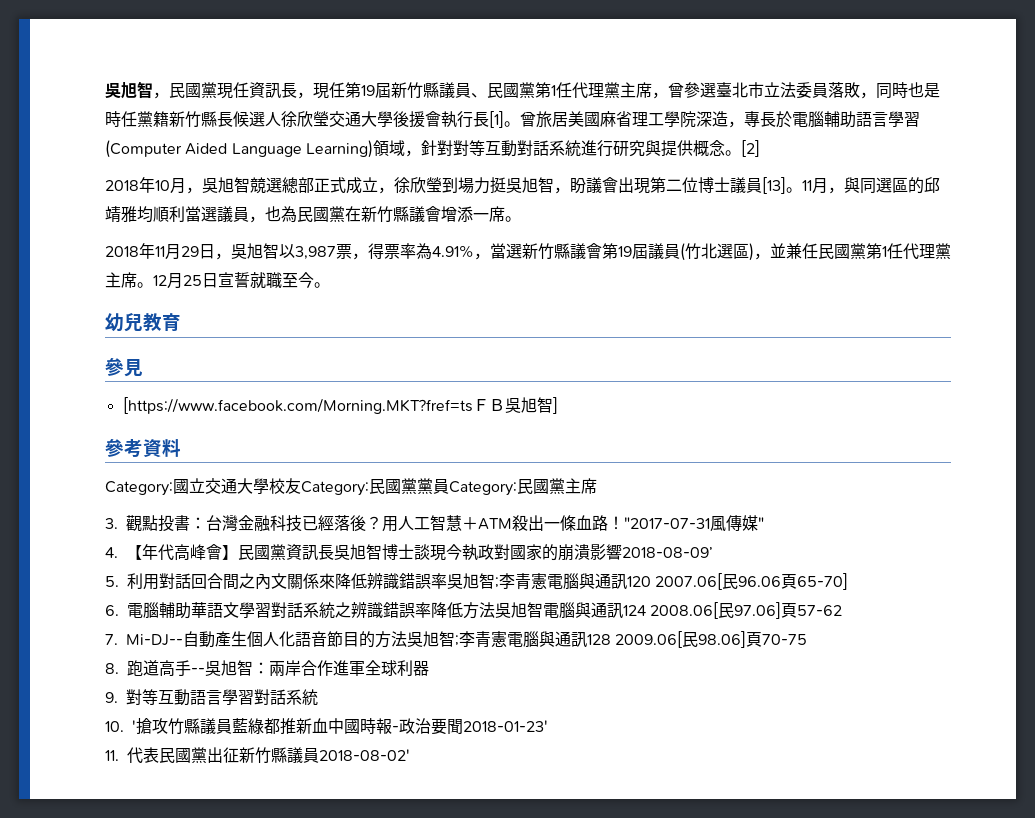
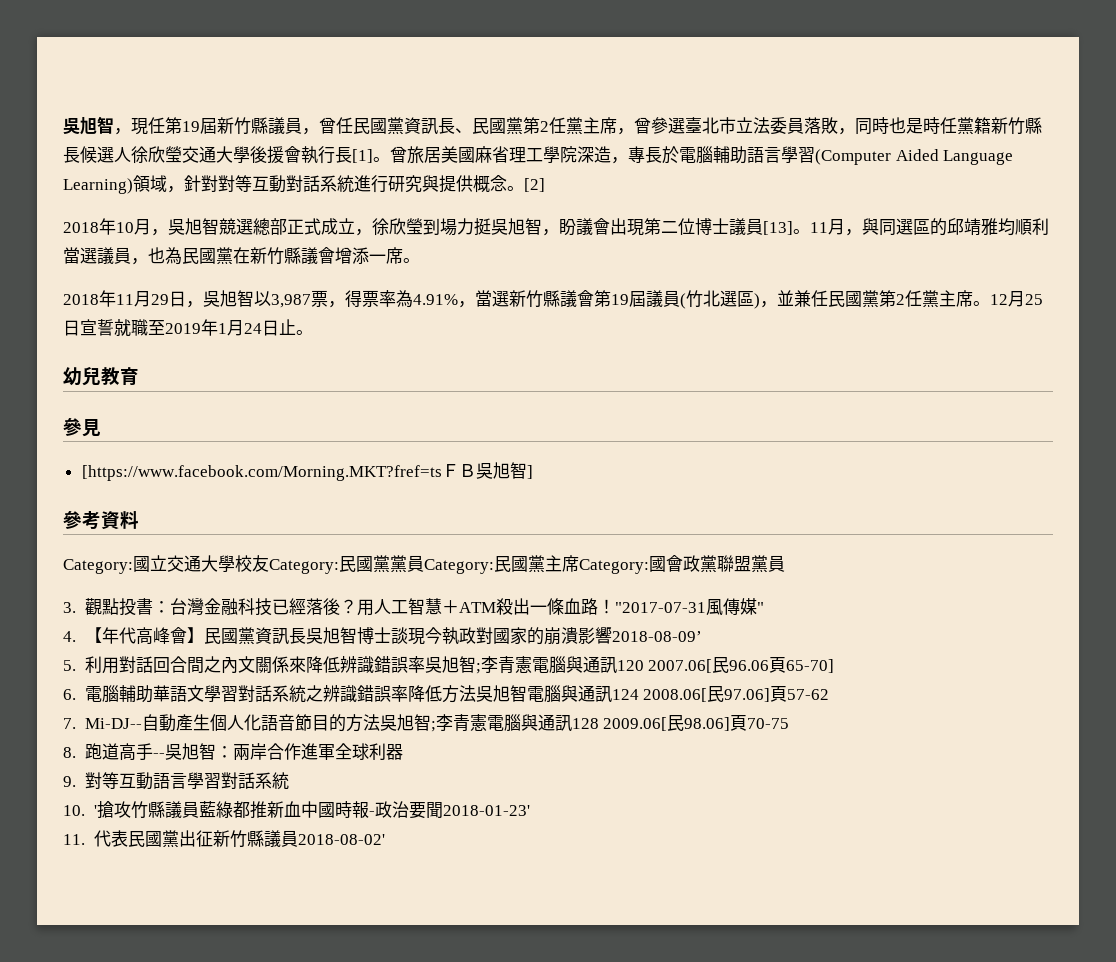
[105,81,313,99] 吳旭智，民國黨現任資訊長， -> [63,116,131,135] 吳旭智，
[471,82,604,99] 、民國黨第1任代理 -> [302,117,566,135] ，曾任民國黨資訊長、民國黨第2任
[882,243,935,260] 1任代理 -> [896,290,922,307] 2任
[298,272,314,288] 今 -> [165,319,296,336] 2019年1月24日止
(597, 486) none -> [579,555,785,574] Category:國會政黨聯盟黨員

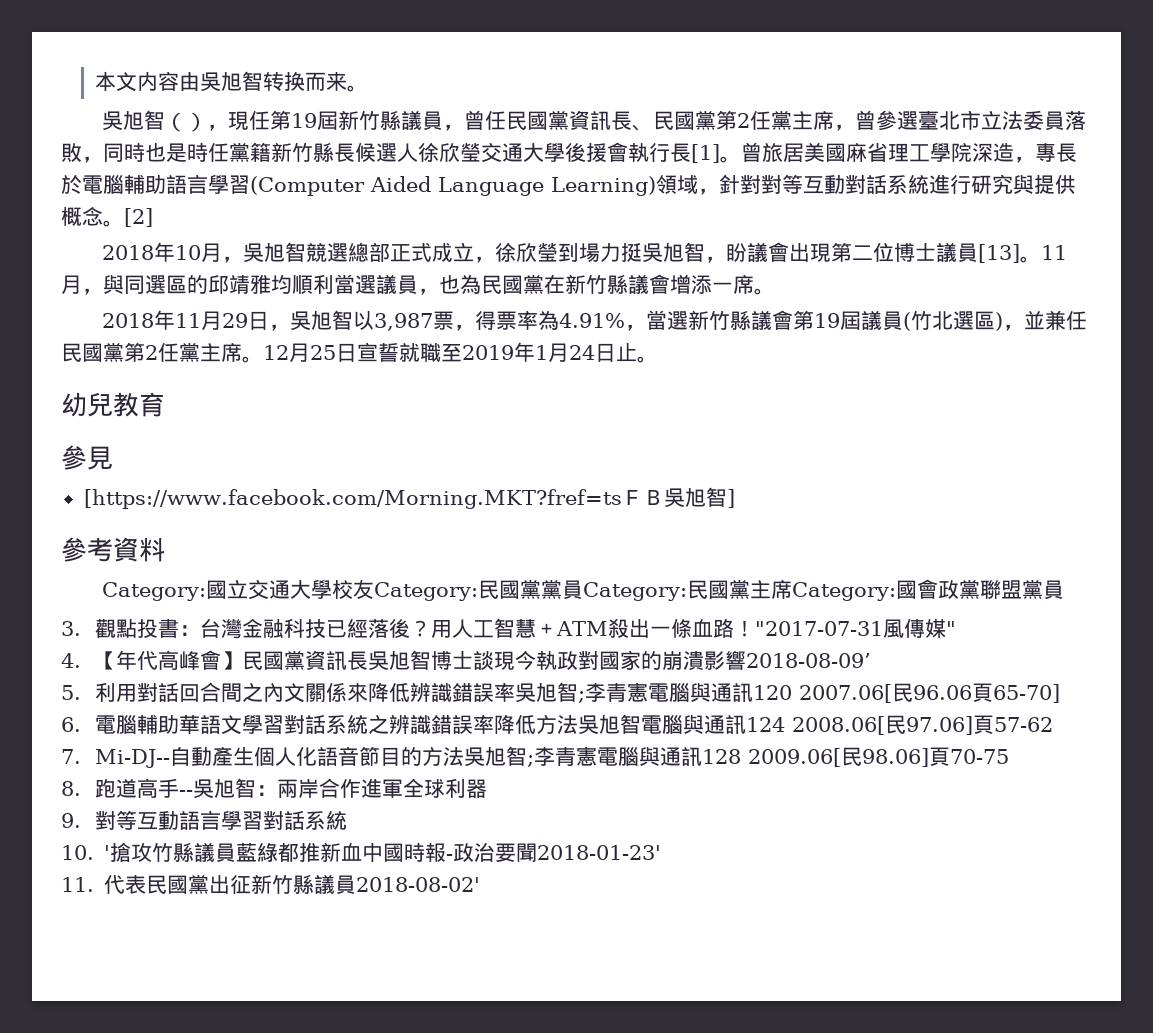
[63,116,114,135] 吳旭智 -> [95,71,369,92] [101,110,207,132] 本文内容由吳旭智转换而来。 // 吳旭智（）

